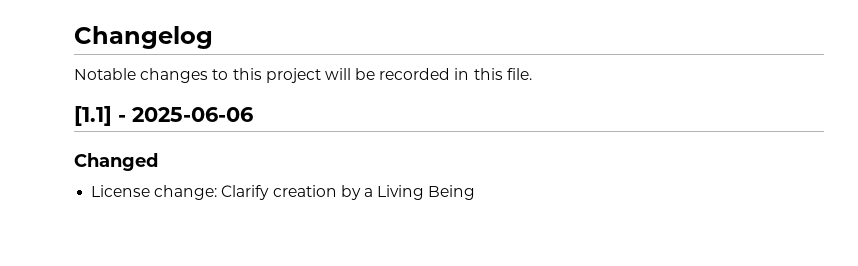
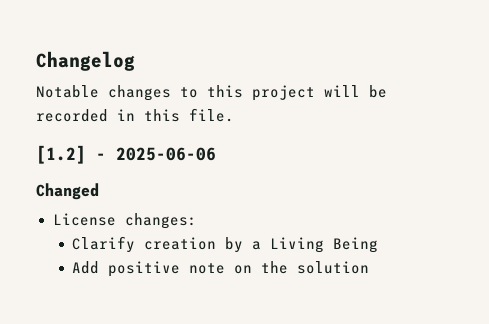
[74,106,112,126] [1.1] -> [36,145,86,164] [1.2]
[154,185,218,200] change: -> [124,213,197,229] changes: //
(476, 192) none -> [72,261,370,277] // Add positive note on the solution

